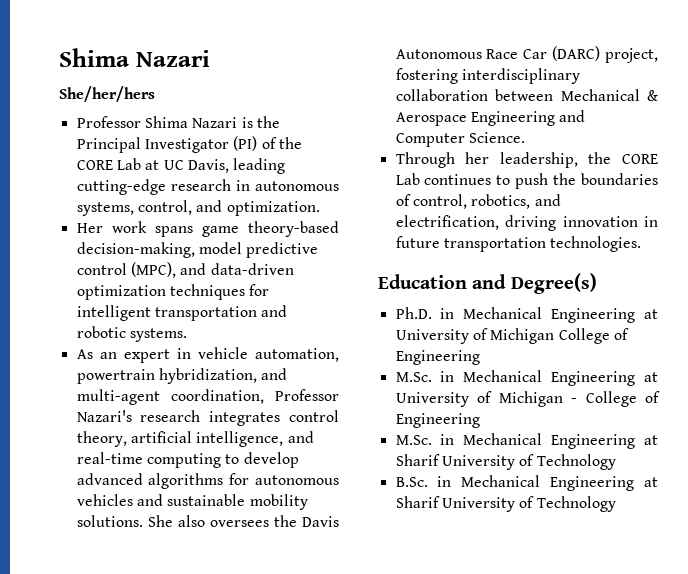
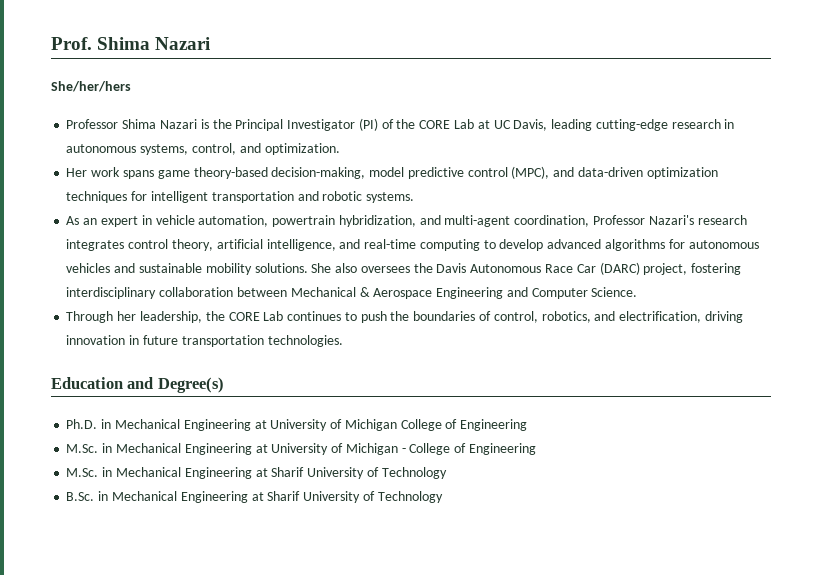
(59, 57) none -> [51,37,92,50] Prof.

